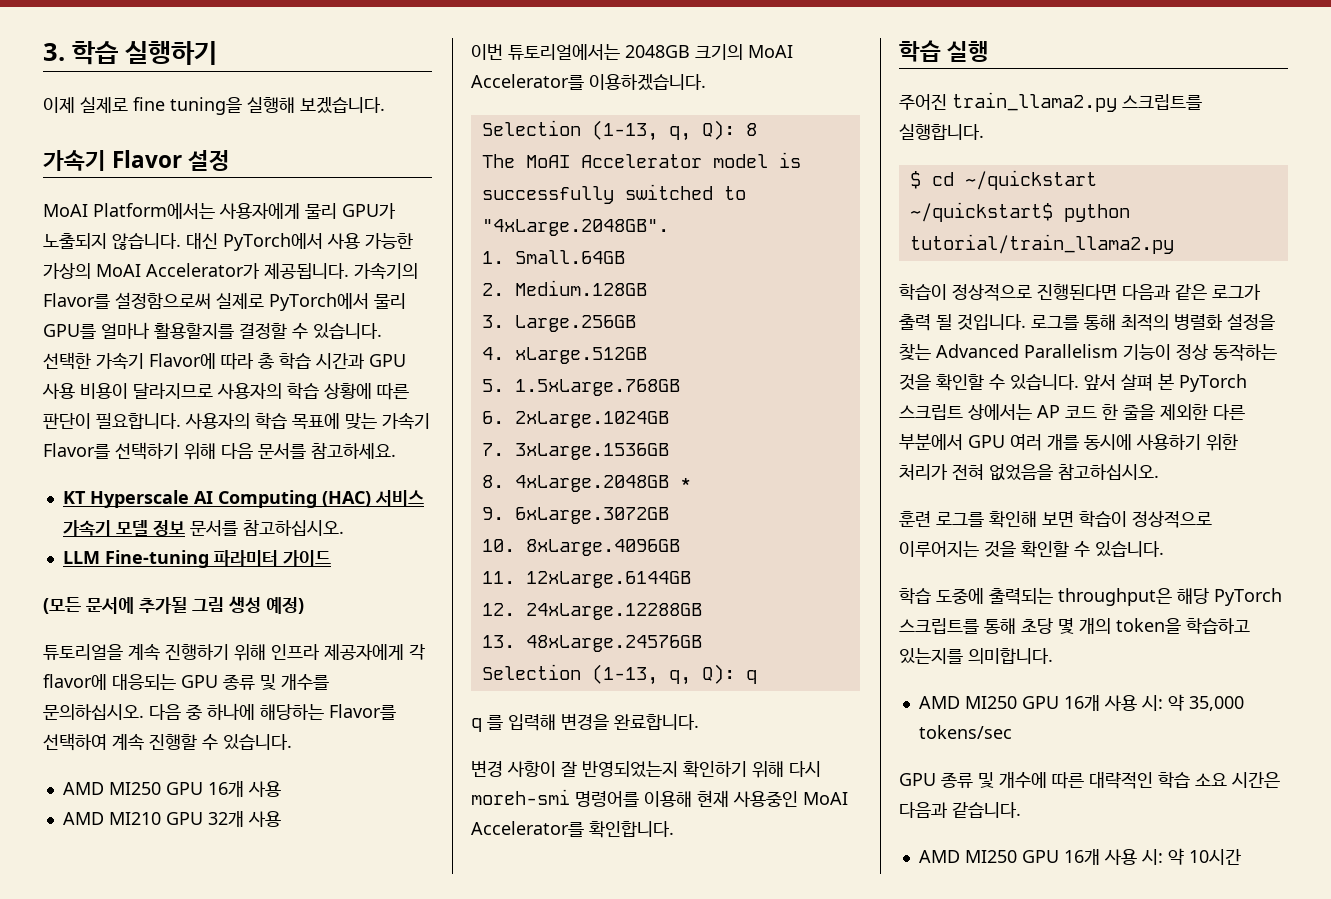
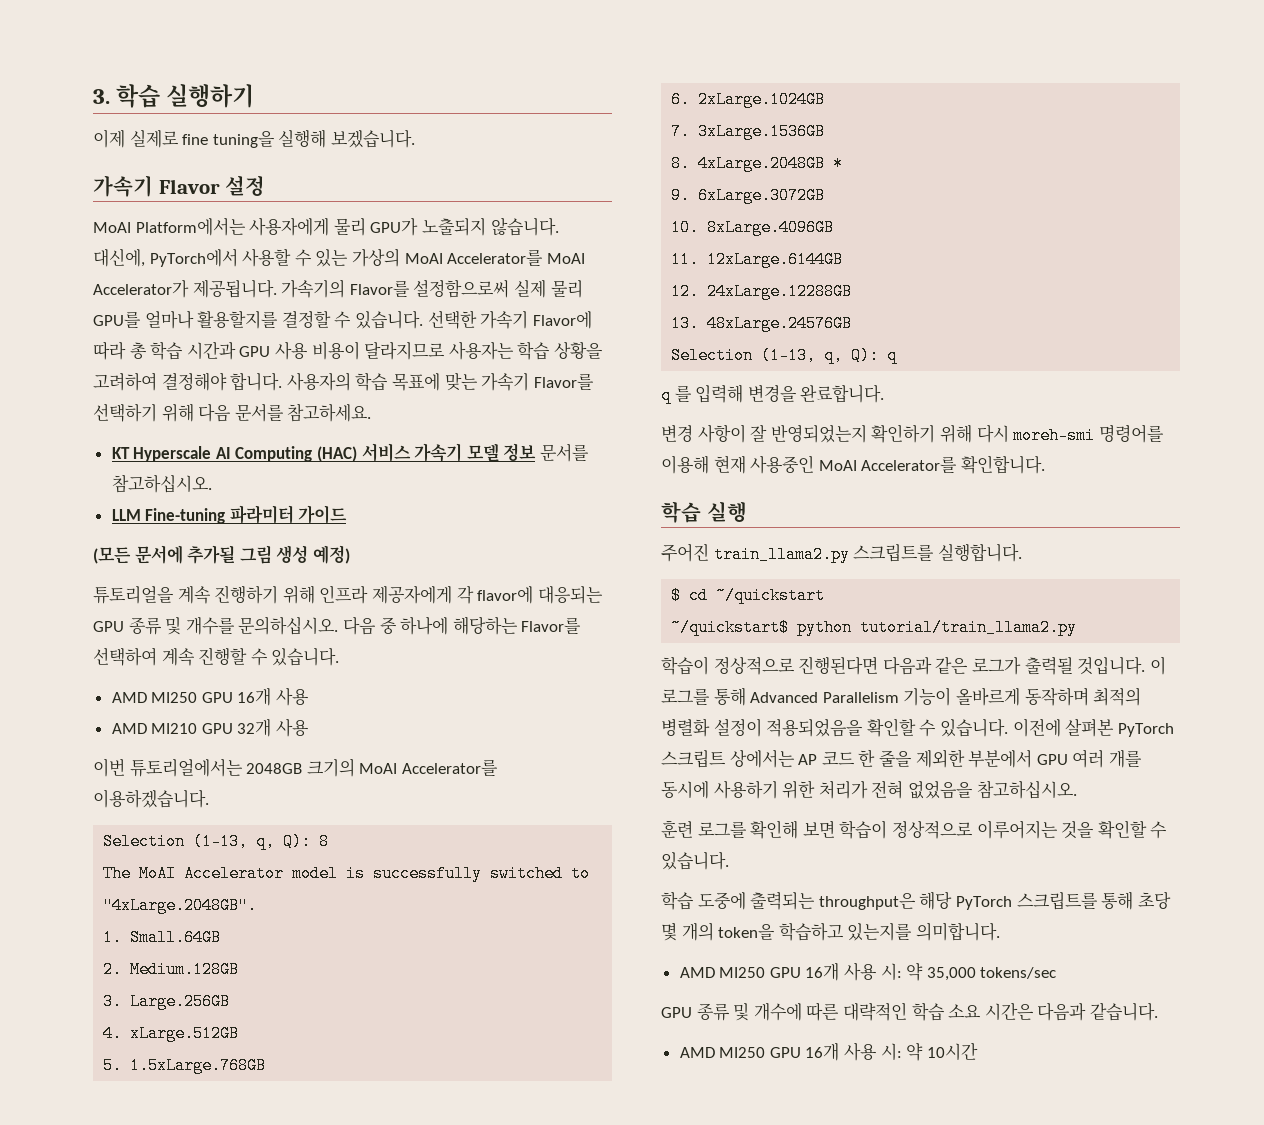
[186,233,413,251] [43,263,91,279] 대신 PyTorch에서 사용 가능한 가상의 -> [93,248,544,267] 대신에, PyTorch에서 사용할 수 있는 가상의 MoAI Accelerator를
[216,293,369,311] 실제로 PyTorch에서 -> [513,279,546,298] 실제
[217,383,409,400] [43,413,181,429] 사용자의 학습 상황에 따른 판단이 필요합니다. -> [448,341,603,360] [93,372,283,391] 사용자는 학습 상황을 고려하여 결정해야 합니다.
[899,313,1275,331] [899,343,1277,361] [899,373,1174,391] 출력 될 것입니다. 로그를 통해 최적의 병렬화 설정을 찾는 Advanced Parallelism 기능이 정상 동작하는 것을 확인할 수 있습니다. 앞서 살펴 본 -> [1024,656,1166,675] [661,687,1142,706] [661,718,1115,737] 출력될 것입니다. 이 로그를 통해 Advanced Parallelism 기능이 올바르게 동작하며 최적의 병렬화 설정이 적용되었음을 확인할 수 있습니다. 이전에 살펴본
[1213,404,1245,420] 다른 -> (965, 758) none

